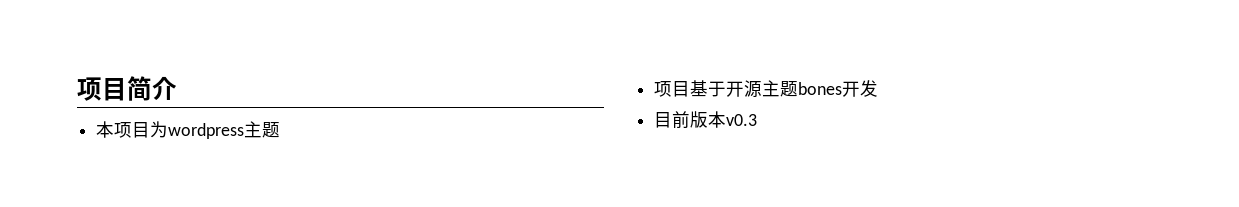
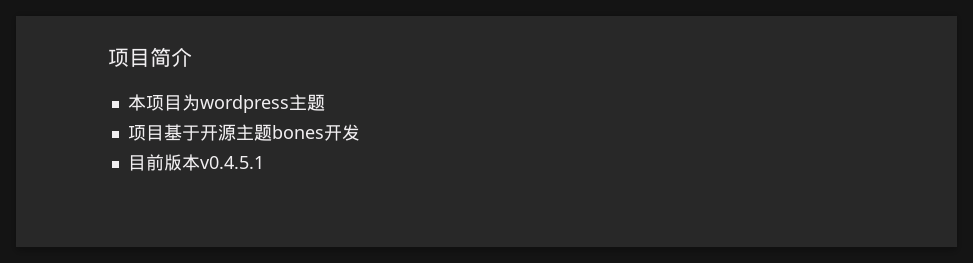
[726,114,758,126] v0.3 -> [199,156,264,169] v0.4.5.1

